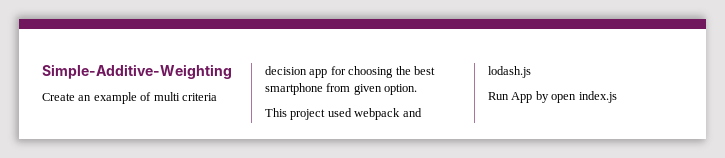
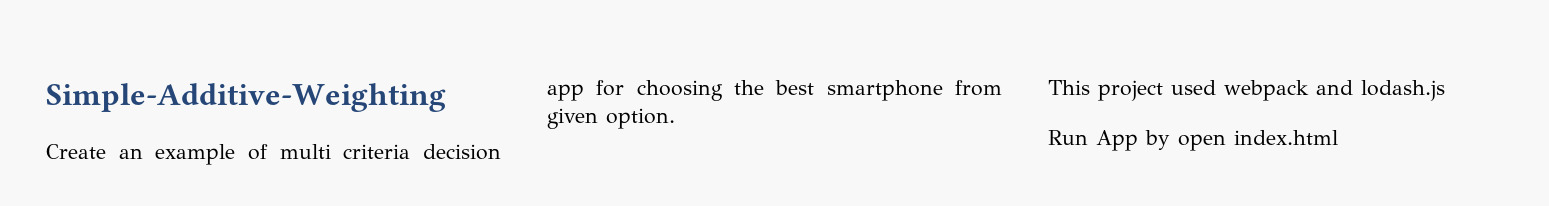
[578,91,617,103] index.js -> [1234,130,1338,145] index.html

